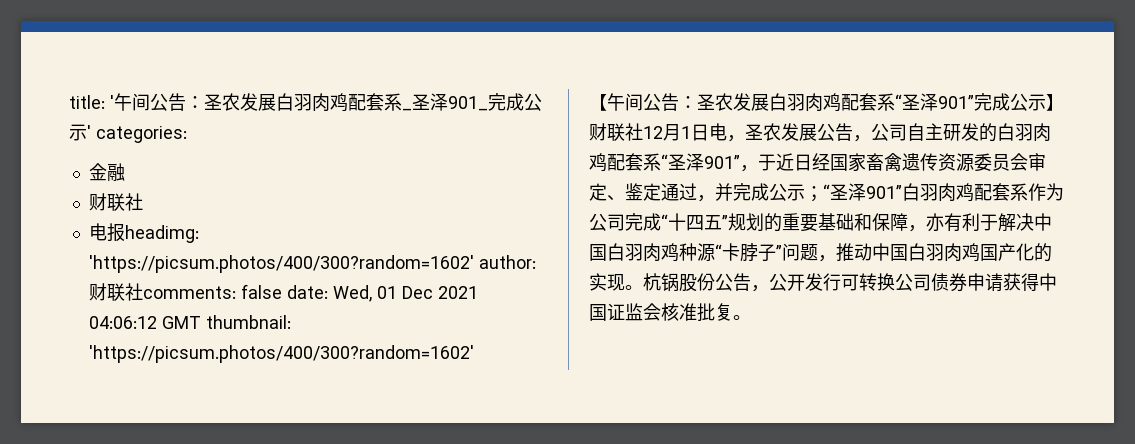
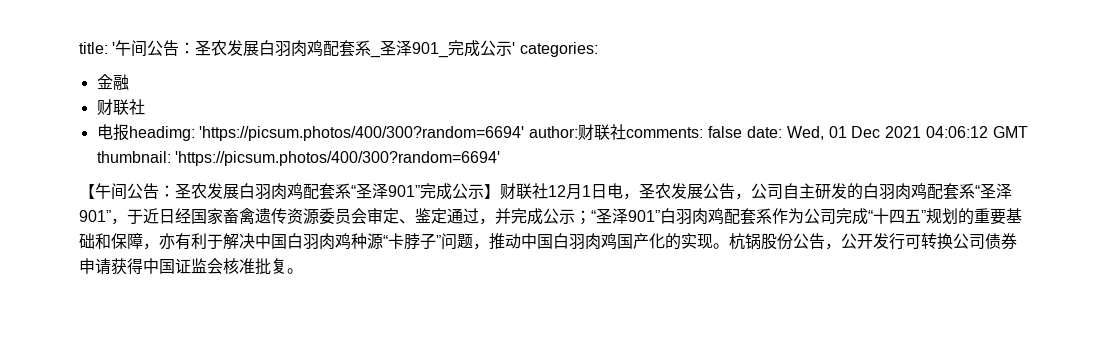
[88,255,474,273] 'https://picsum.photos/400/300?random=1602' -> [199,126,525,141] 'https://picsum.photos/400/300?random=6694'
[88,345,474,363] 'https://picsum.photos/400/300?random=1602' -> [174,151,500,166] 'https://picsum.photos/400/300?random=6694'

